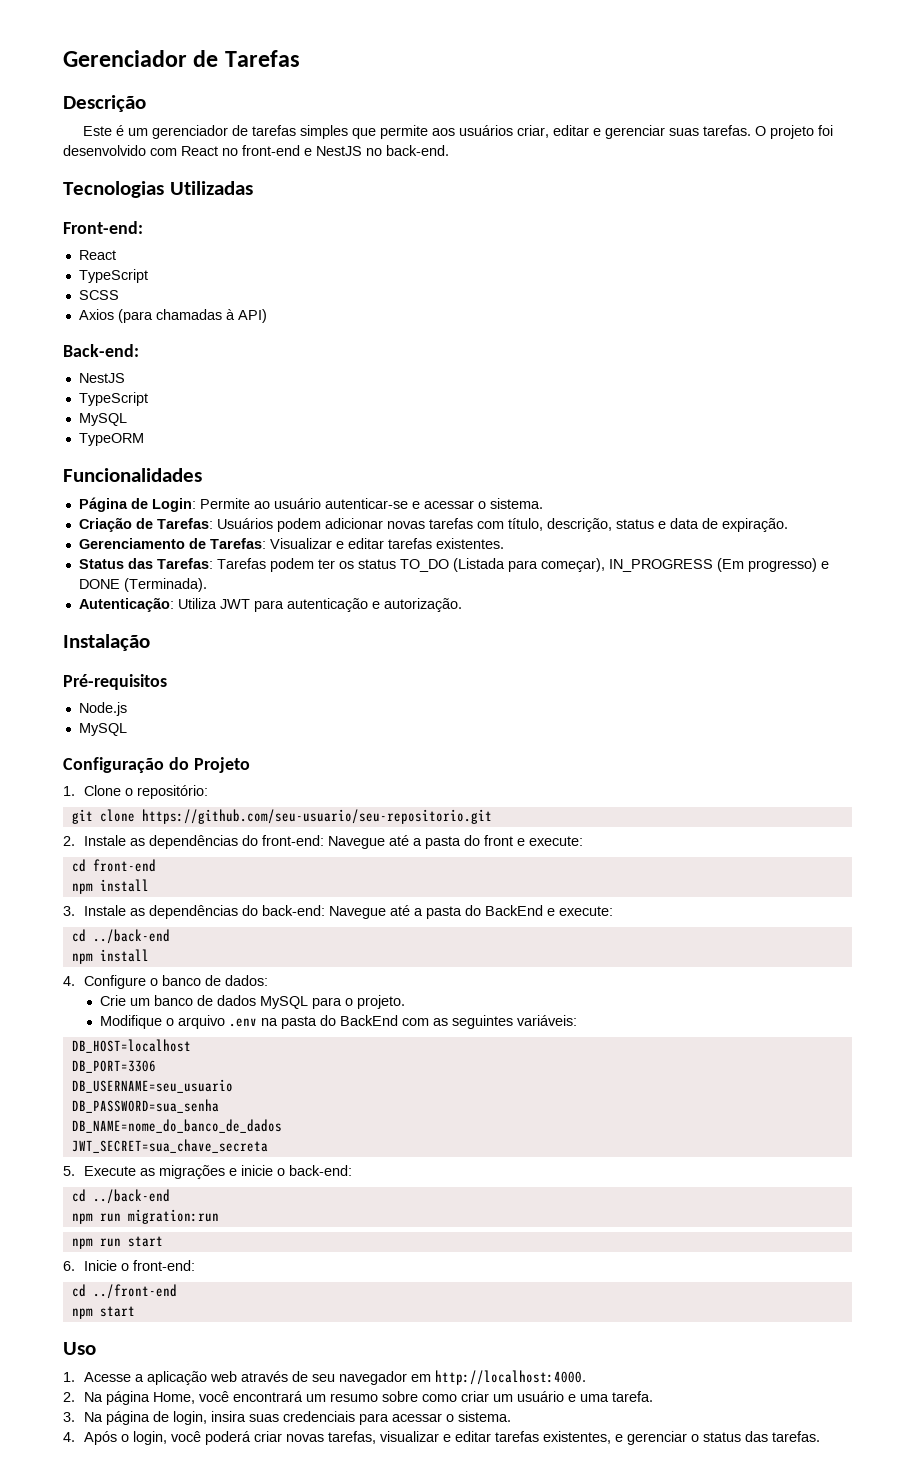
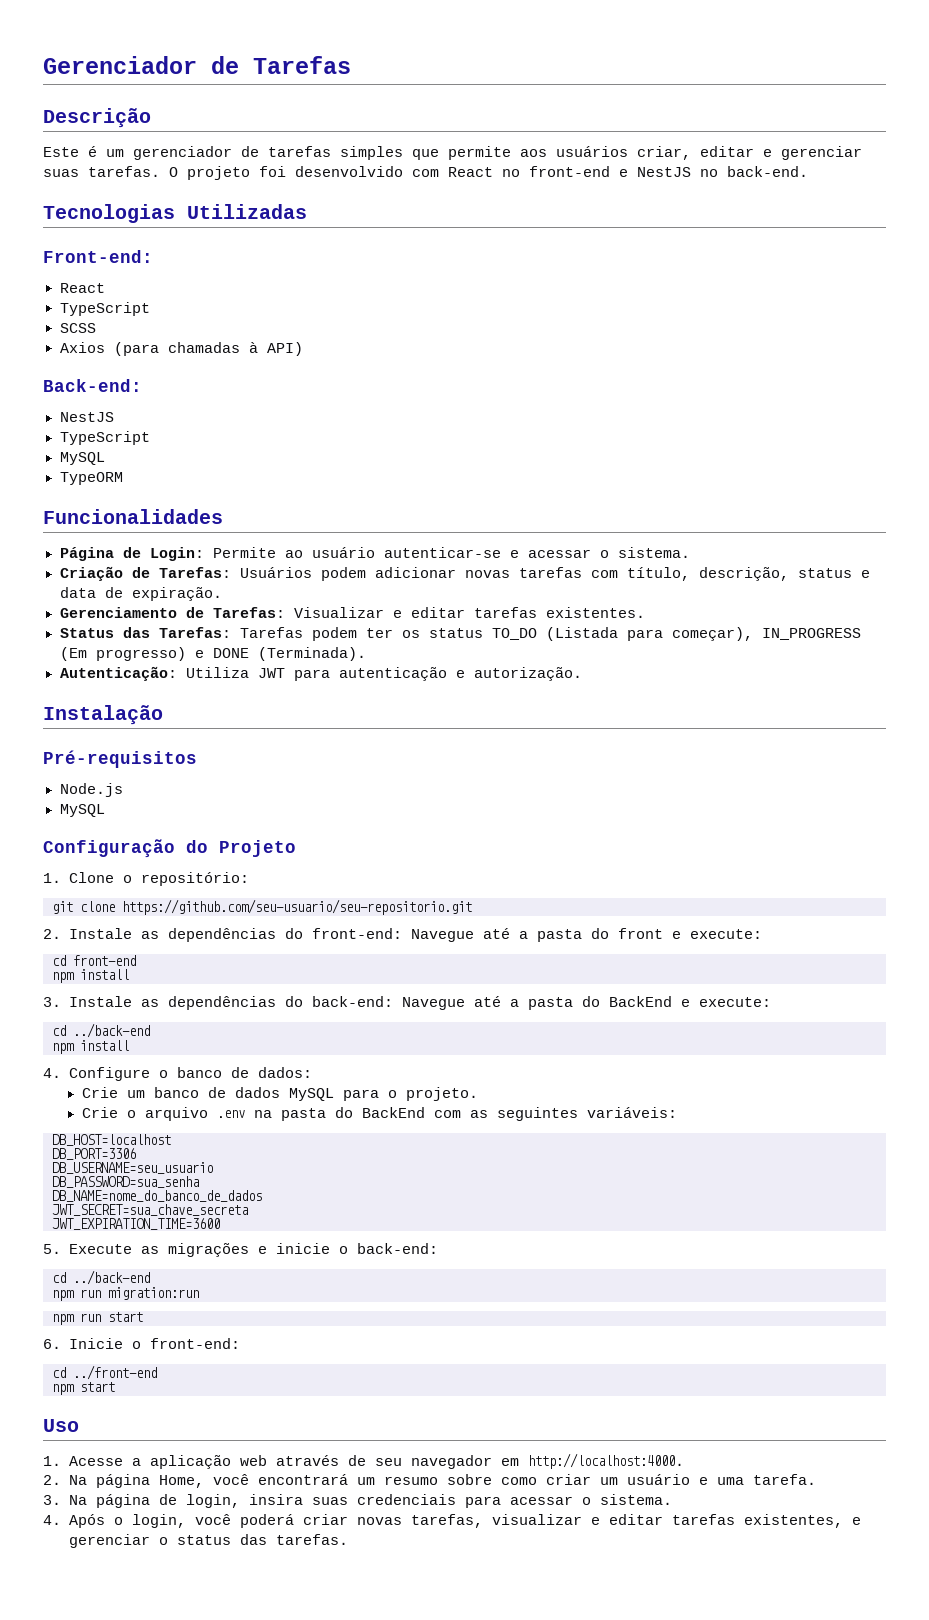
[99,1015,162,1029] Modifique -> [81,1107,118,1118] Crie
(268, 1146) none -> [52,1218,220,1230] // JWT_EXPIRATION_TIME=3600

